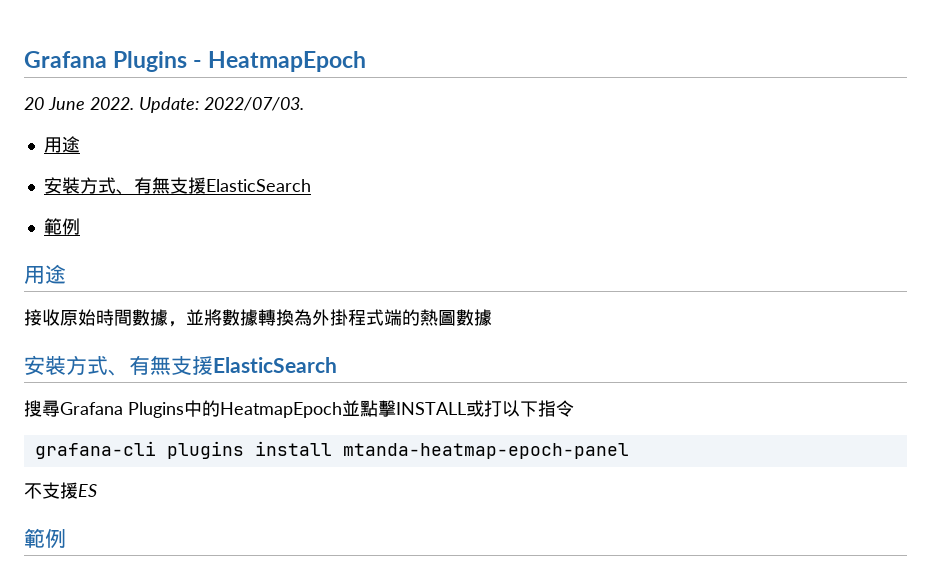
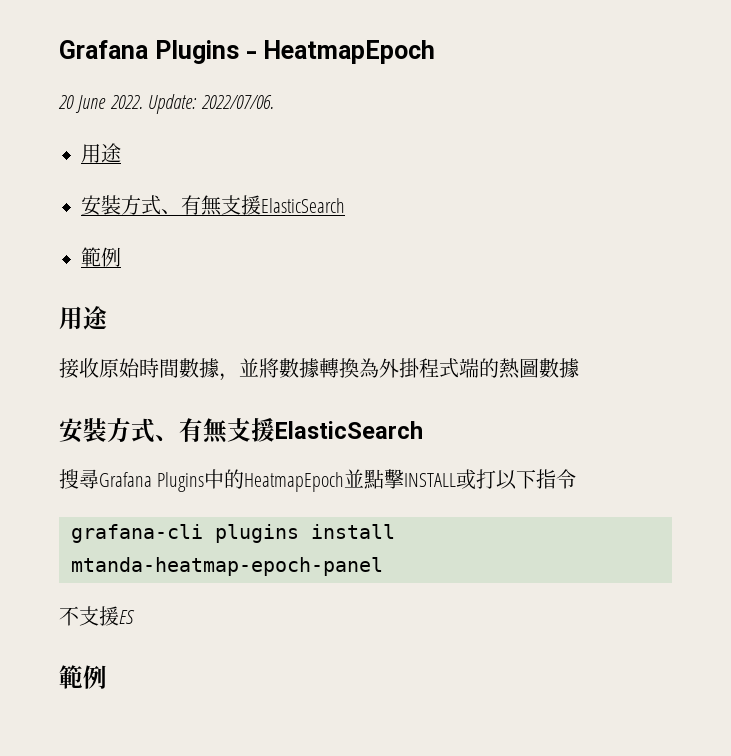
[204,97,304,111] 2022/07/03. -> [200,95,274,109] 2022/07/06.

